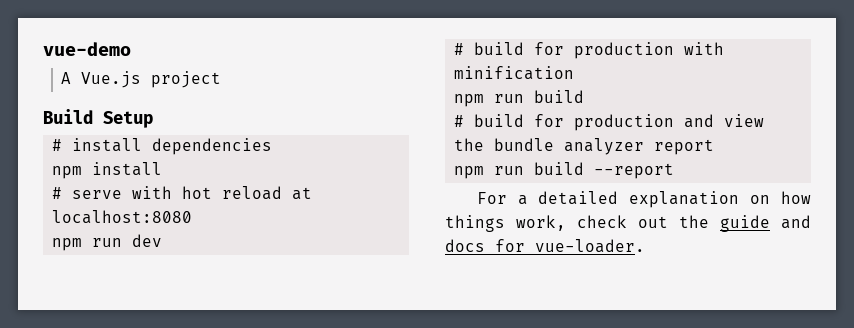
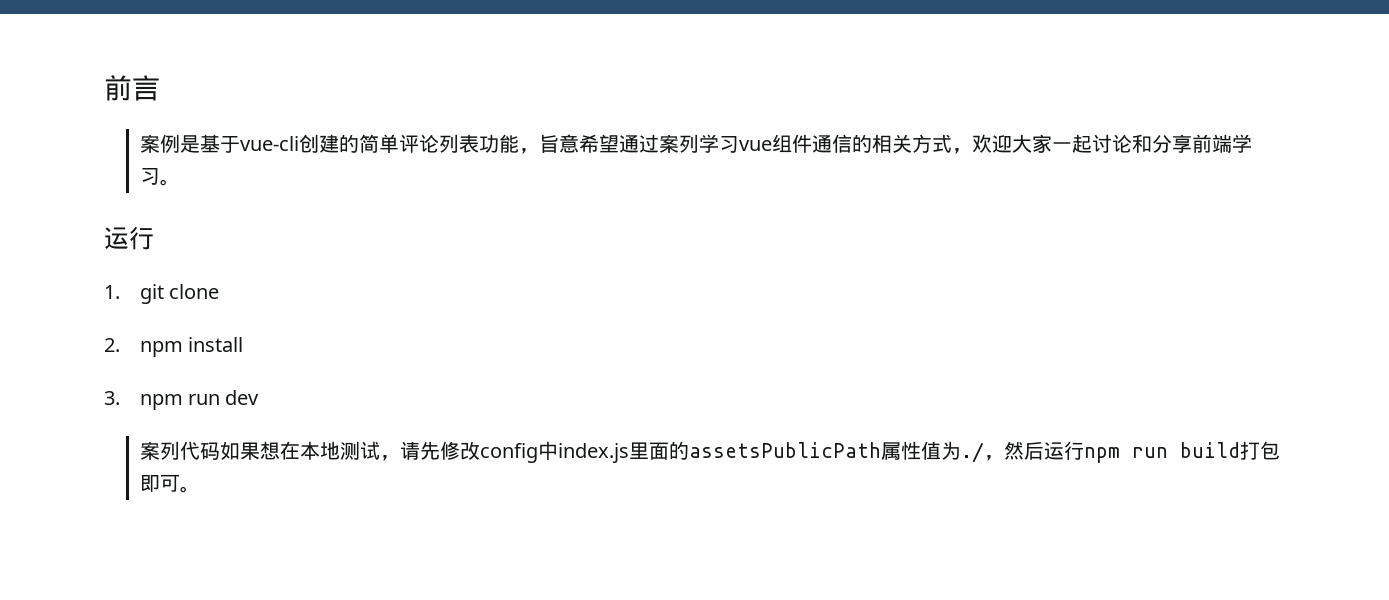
[43,42,131,56] [61,71,222,88] [43,109,153,128] [52,138,273,155] [52,162,163,179] [52,186,313,200] [52,210,193,224] [52,234,163,251] [454,42,725,59] [454,66,575,80] [454,90,585,107] [454,114,765,131] [454,138,715,155] [454,162,675,179] [476,191,811,208] [445,215,811,232] [445,239,645,253] vue-demo // A Vue.js project // Build Setup // # install dependencies // npm install // # serve with hot reload at localhost:8080 // npm run dev // # build for production with minification // npm run build // # build for production and view the bundle analyzer report // npm run build --report // For a detailed explanation on how things work, check out the guide and docs for vue-loader. -> [104,75,160,101] [139,134,1252,154] [139,168,180,186] [104,226,154,250] [104,284,219,304] [104,337,243,357] [104,390,260,410] [139,441,1280,463] [139,474,200,493] 前言 // 案例是基于vue-cli创建的简单评论列表功能，旨意希望通过案列学习vue组件通信的相关方式，欢迎大家一起讨论和分享前端学习。 // 运行 // 1. git clone // 2. npm install // 3. npm run dev // 案列代码如果想在本地测试，请先修改config中index.js里面的assetsPublicPath属性值为./，然后运行npm run build打包即可。

